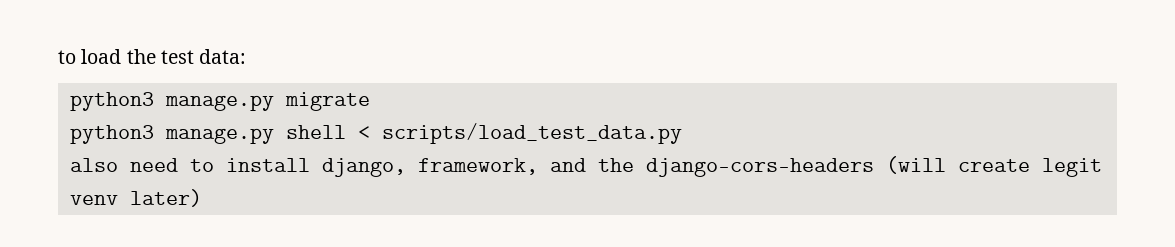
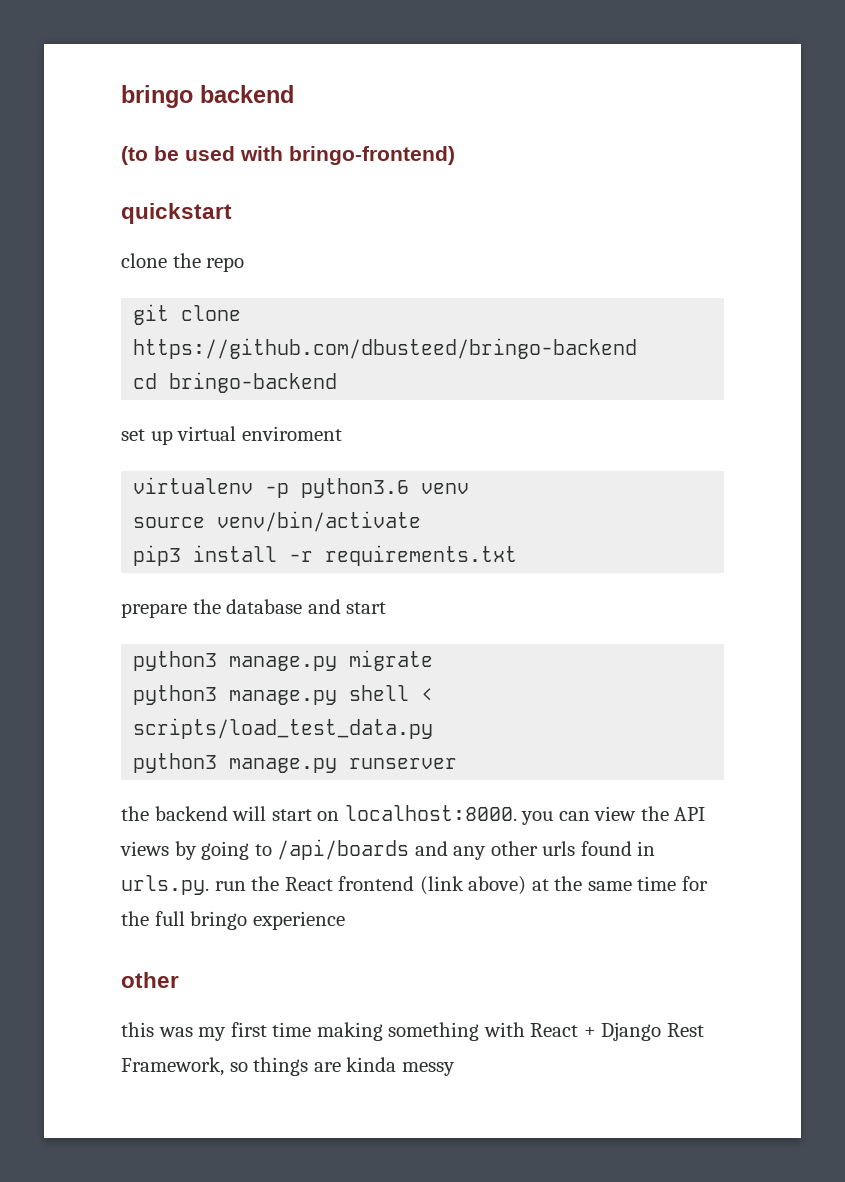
[58,49,247,64] to load the test data: -> [121,85,294,108] [121,146,455,165] [121,203,232,224] [121,253,245,272] [133,304,242,325] [133,338,638,359] [133,372,338,393] [121,426,342,445] [133,477,470,498] [133,511,422,532] [133,545,518,566] [121,599,387,618] bringo backend // (to be used with bringo-frontend) // quickstart // clone the repo // git clone https://github.com/dbusteed/bringo-backend // cd bringo-backend // set up virtual enviroment // virtualenv -p python3.6 venv // source venv/bin/activate // pip3 install -r requirements.txt // prepare the database and start
[69,156,1102,177] [69,189,202,207] also need to install django, framework, and the django-cors-headers (will create legit venv later) -> [133,753,458,773] [121,805,706,825] [120,839,656,860] [121,875,708,895] [121,911,345,930] [121,972,179,988] [121,1022,704,1041] [121,1057,455,1076] python3 manage.py runserver // the backend will start on localhost:8000. you can view the API views by going to /api/boards and any other urls found in urls.py. run the React frontend (link above) at the same time for the full bringo experience // other // this was my first time making something with React + Django Rest Framework, so things are kinda messy

